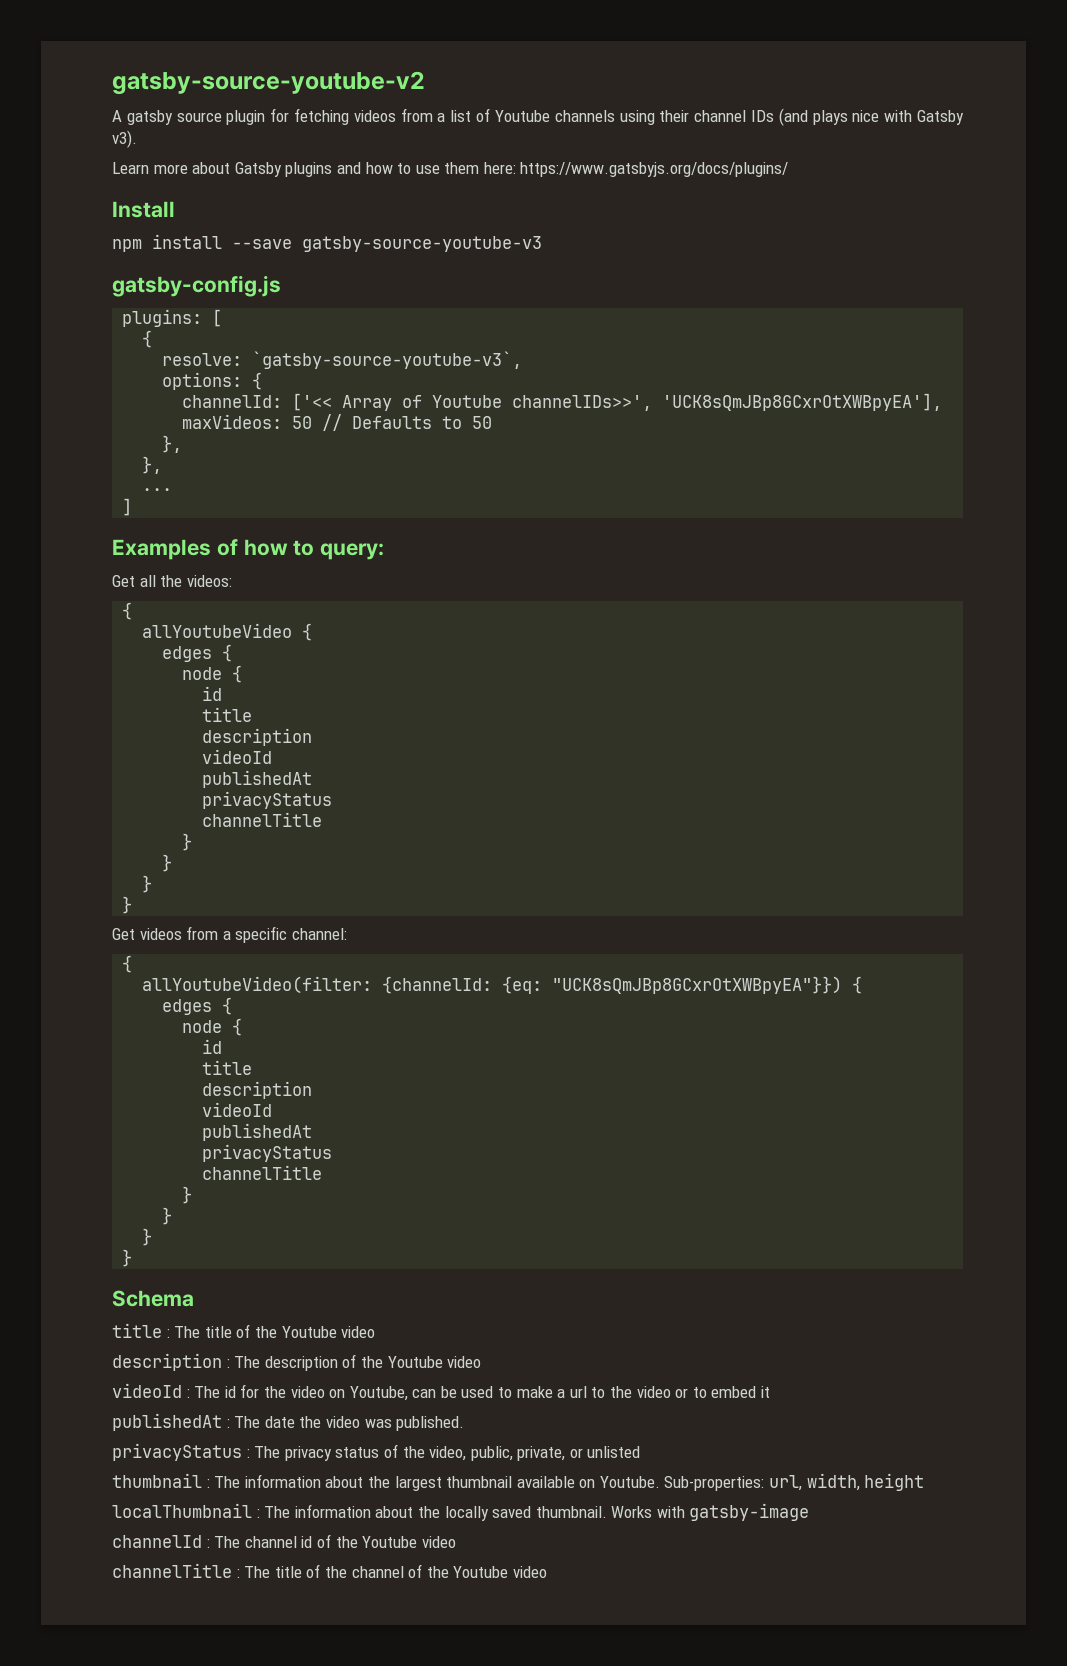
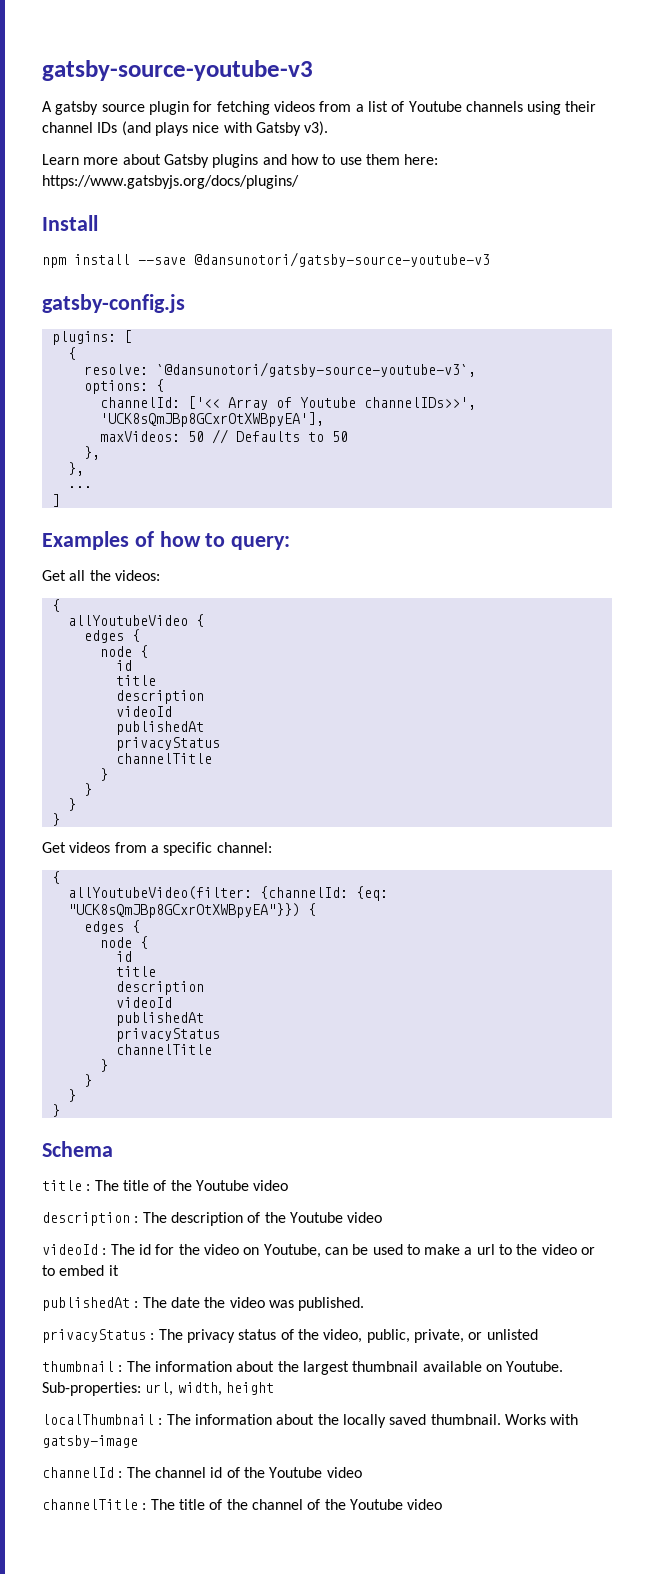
[112,71,425,95] gatsby-source-youtube-v2 -> [42,60,313,81] gatsby-source-youtube-v3
[302,236,542,252] gatsby-source-youtube-v3 -> [194,252,490,267] @dansunotori/gatsby-source-youtube-v3
[252,351,523,369] `gatsby-source-youtube-v3`, -> [155,362,476,377] `@dansunotori/gatsby-source-youtube-v3`,

